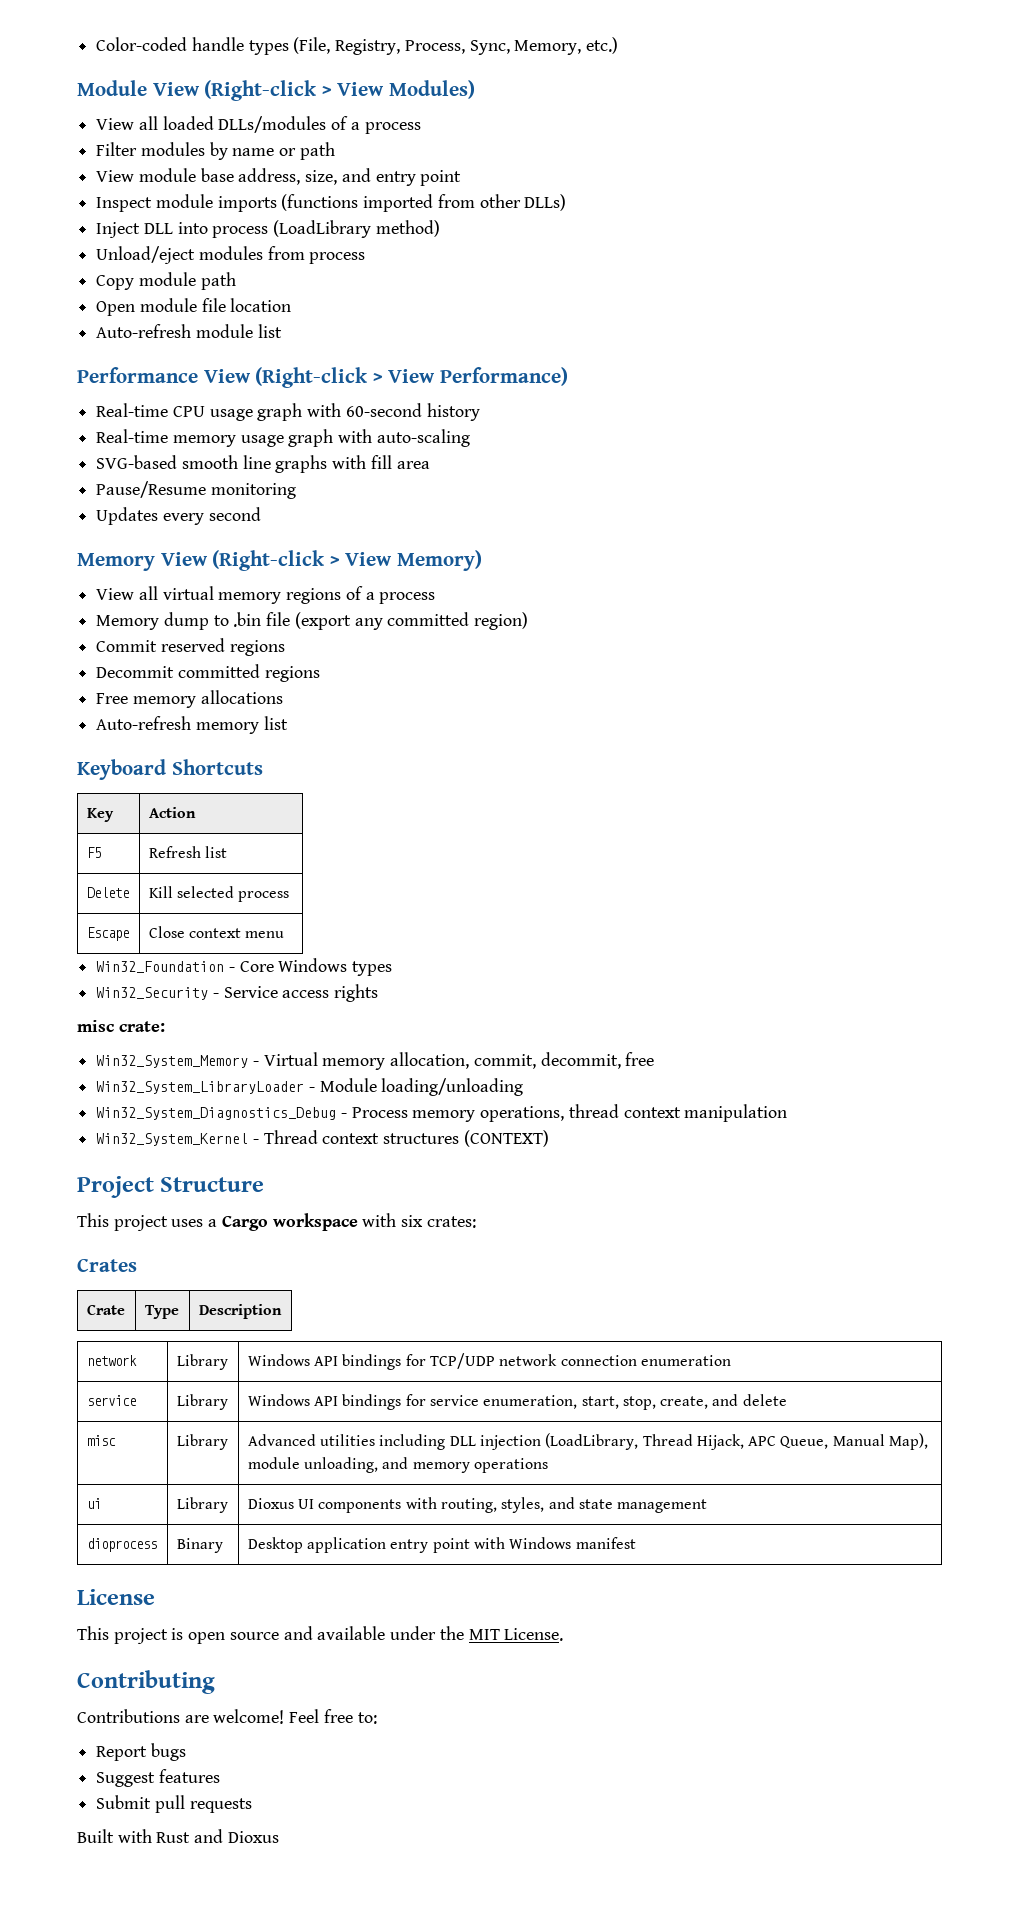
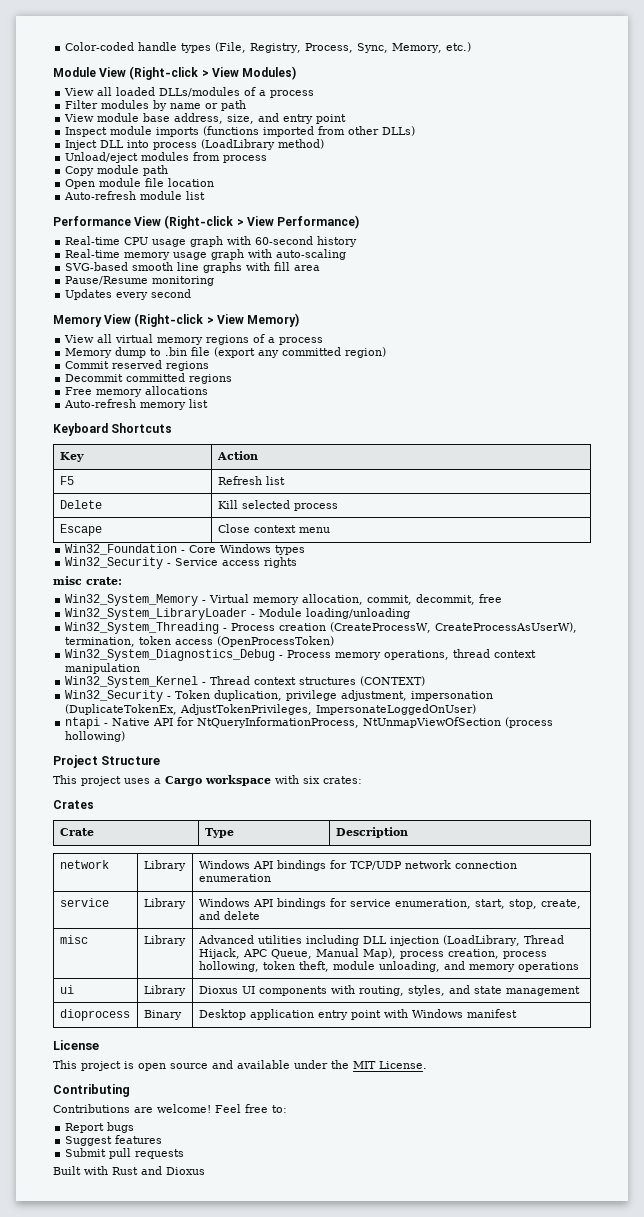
(524, 1087) none -> [65,622,578,634] [65,636,335,647] // Win32_System_Threading - Process creation (CreateProcessW, CreateProcessAsUserW), termination, token access (OpenProcessToken)
(549, 1138) none -> [65,690,494,702] [65,704,477,715] [65,717,554,729] [65,731,126,742] // Win32_Security - Token duplication, privilege adjustment, impersonation (DuplicateTokenEx, AdjustTokenPrivileges, ImpersonateLoggedOnUser) // ntapi - Native API for NtQueryInformationProcess, NtUnmapViewOfSection (process hollowing)
(929, 1441) none -> [399,949,547,959] [198,961,329,972] process creation, process hollowing, token theft,

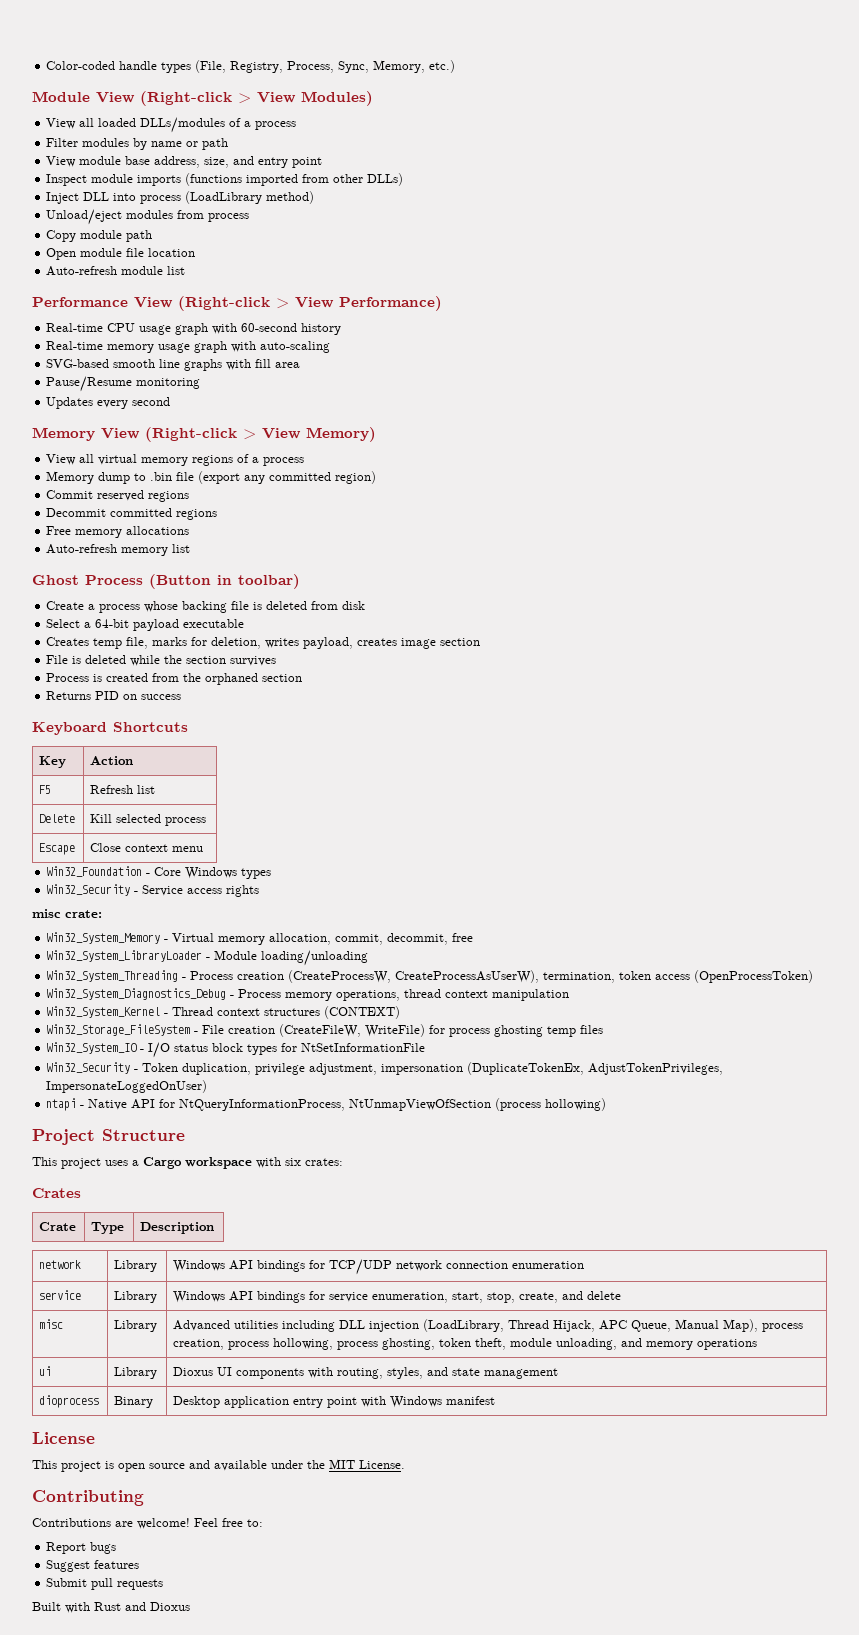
(209, 403) none -> [32,574,300,589] [46,601,366,613] [46,619,245,631] [46,637,481,649] [46,655,277,666] [46,673,303,685] [46,691,182,700] // Ghost Process (Button in toolbar) // Create a process whose backing file is deleted from disk // Select a 64-bit payload executable // Creates temp file, marks for deletion, writes payload, creates image section // File is deleted while the section survives // Process is created from the orphaned section // Returns PID on success
(426, 681) none -> [46,1024,604,1037] [46,1042,426,1058] // Win32_Storage_FileSystem - File creation (CreateFileW, WriteFile) for process ghosting temp files // Win32_System_IO - I/O status block types for NtSetInformationFile
(259, 966) none -> [337,1338,436,1350] process ghosting,

